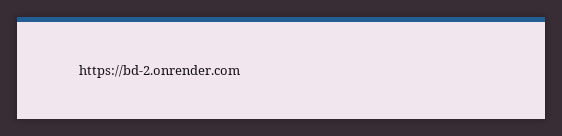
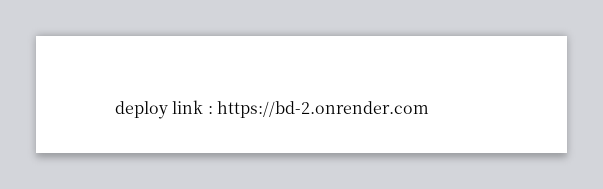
(79, 71) none -> [115,100,213,119] deploy link :

